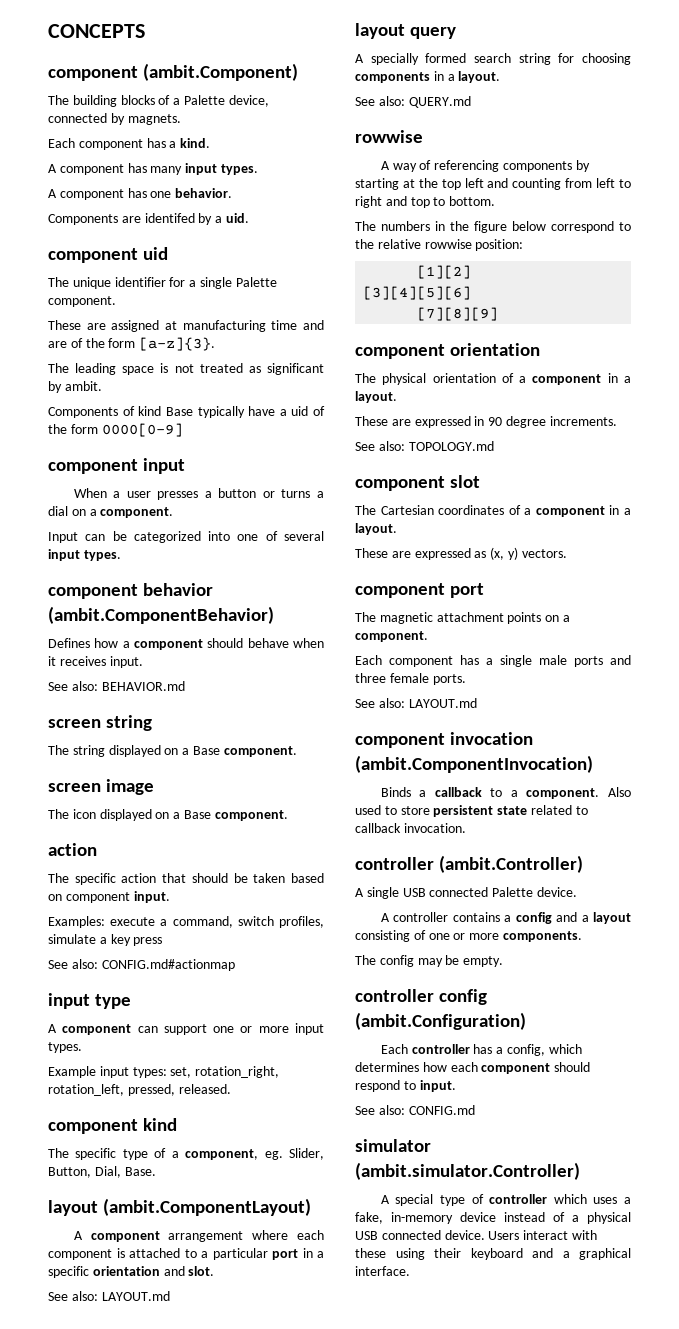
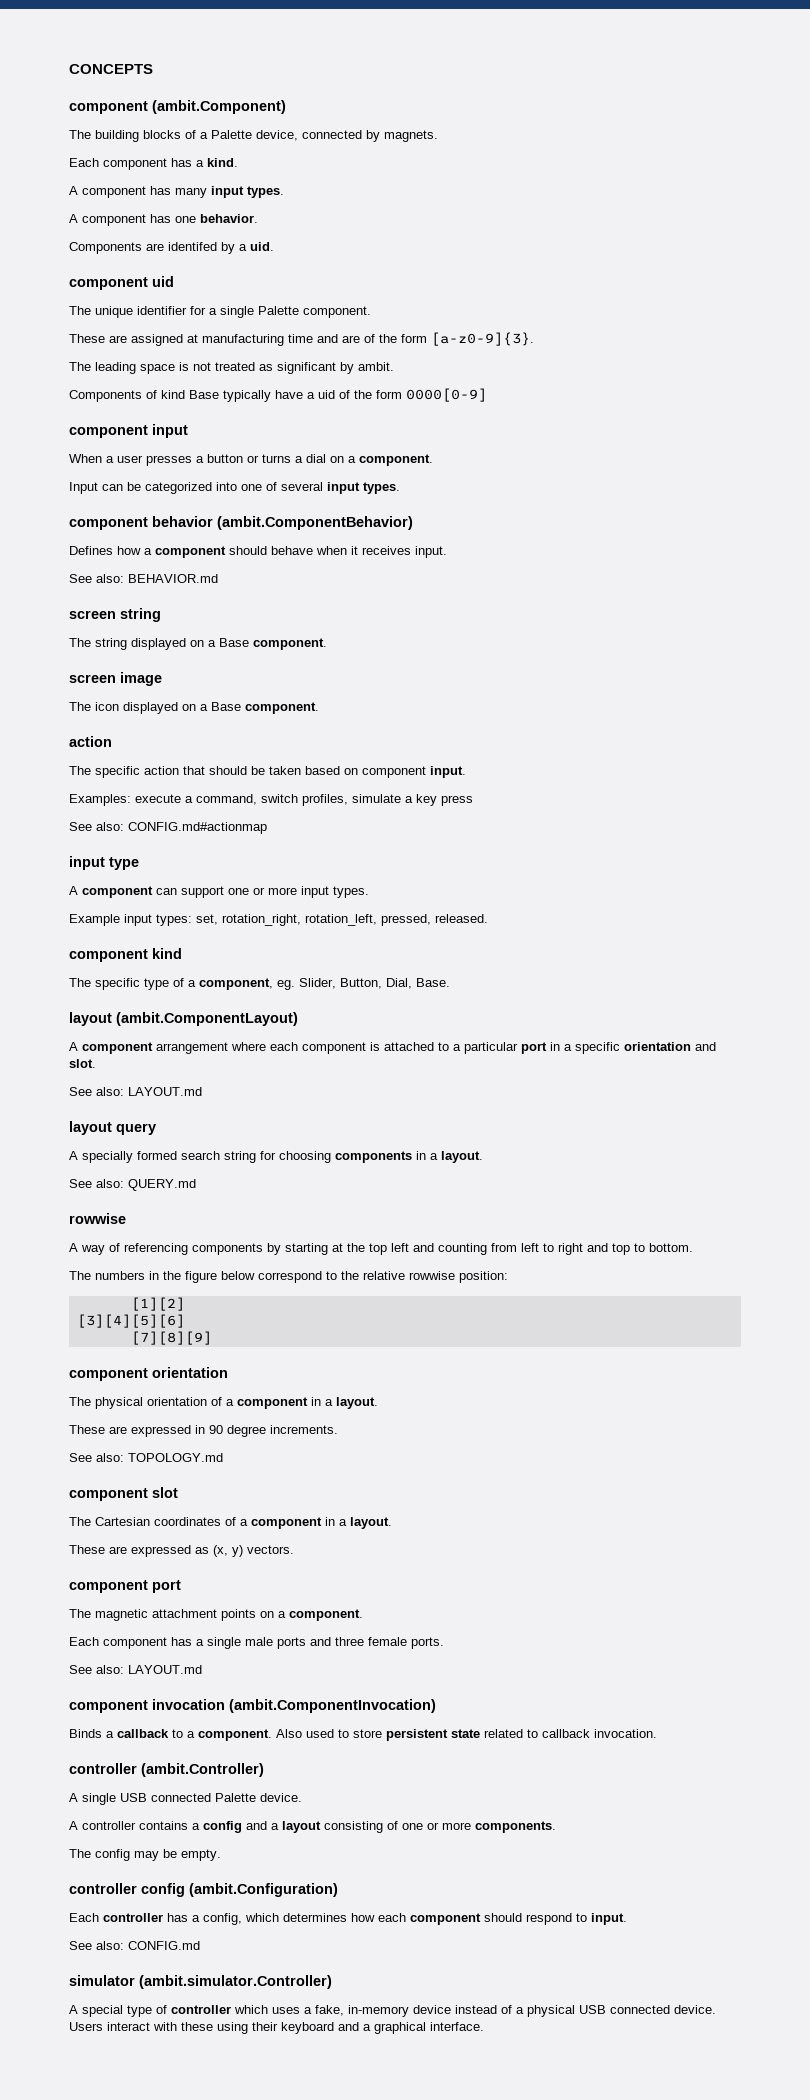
[139,337,216,351] [a-z]{3}. -> [431,332,534,346] [a-z0-9]{3}.

